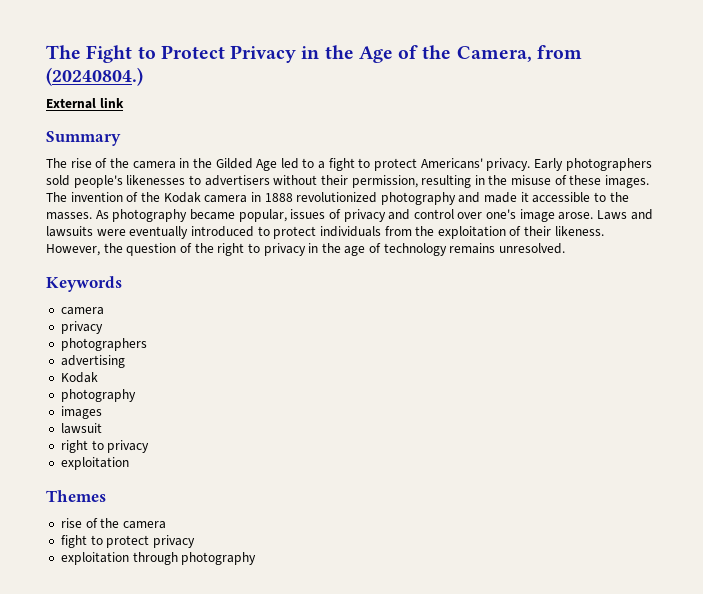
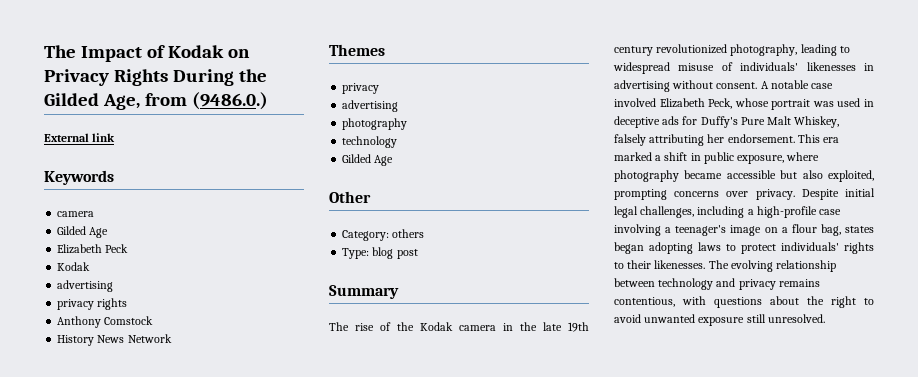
[46,45,582,63] [46,67,143,86] [46,97,124,109] The Fight to Protect Privacy in the Age of the Camera, from (20240804.) // External link -> [44,45,250,62] [44,69,267,86] [44,92,268,110] [44,133,116,142] [44,170,114,185] [57,211,95,217] [57,226,109,238] [57,244,129,254] [57,262,91,271] [57,280,114,292] [57,298,128,310] [57,316,154,328] [57,334,172,346] [329,44,385,56] [342,83,380,94] [342,100,399,112] [342,118,408,130] [342,136,398,148] [342,154,394,166] [329,191,371,203] [342,229,425,241] [342,247,418,259] The Impact of Kodak on Privacy Rights During the Gilded Age, from (9486.0.) // External link // Keywords // camera // Gilded Age // Elizabeth Peck // Kodak // advertising // privacy rights // Anthony Comstock // History News Network // Themes // privacy // advertising // photography // technology // Gilded Age // Other // Category: others // Type: blog post
(129, 163) none -> [420,322,453,331] Kodak
[215,158,652,171] [46,175,650,188] [46,192,629,205] [46,209,653,222] [46,226,604,239] [46,243,566,256] [46,276,122,292] [60,307,104,315] [60,321,103,334] [60,338,147,351] [60,355,125,368] [60,372,98,383] [60,389,136,402] [60,406,102,419] [60,423,102,434] [60,440,150,453] [60,457,129,470] [46,490,106,502] [60,518,166,529] [60,535,195,548] [60,552,257,565] Gilded Age led to a fight to protect Americans' privacy. Early photographers sold people's likenesses to advertisers without their permission, resulting in the misuse of these images. The invention of the Kodak camera in 1888 revolutionized photography and made it accessible to the masses. As photography became popular, issues of privacy and control over one's image arose. Laws and lawsuits were eventually introduced to protect individuals from the exploitation of their likeness. However, the question of the right to privacy in the age of technology remains unresolved. // Keywords // camera // privacy // photographers // advertising // Kodak // photography // images // lawsuit // right to privacy // exploitation // Themes // rise of the camera // fight to protect privacy // exploitation through photography -> [543,322,589,332] [614,44,850,56] [613,62,874,74] [614,80,834,92] [614,98,874,110] [614,116,840,128] [614,134,840,146] [614,152,820,164] [614,170,874,182] [614,188,875,200] [614,206,842,218] [614,224,874,236] [614,242,874,254] [614,260,837,272] [614,278,820,290] [614,296,874,308] [614,314,825,326] late 19th century revolutionized photography, leading to widespread misuse of individuals' likenesses in advertising without consent. A notable case involved Elizabeth Peck, whose portrait was used in deceptive ads for Duffy's Pure Malt Whiskey, falsely attributing her endorsement. This era marked a shift in public exposure, where photography became accessible but also exploited, prompting concerns over privacy. Despite initial legal challenges, including a high-profile case involving a teenager's image on a flour bag, states began adopting laws to protect individuals' rights to their likenesses. The evolving relationship between technology and privacy remains contentious, with questions about the right to avoid unwanted exposure still unresolved.

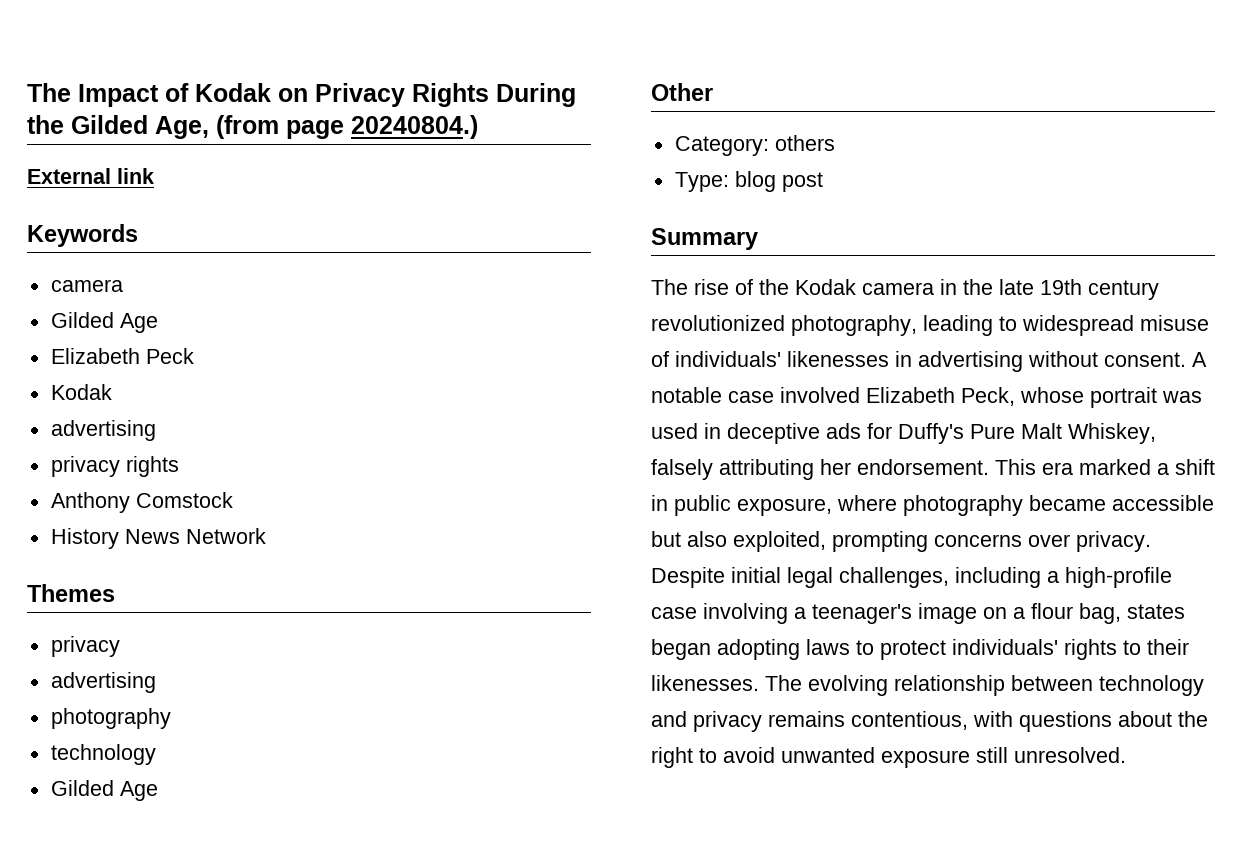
[144,92,268,110] from (9486.0.) -> [216,115,478,139] (from page 20240804.)

